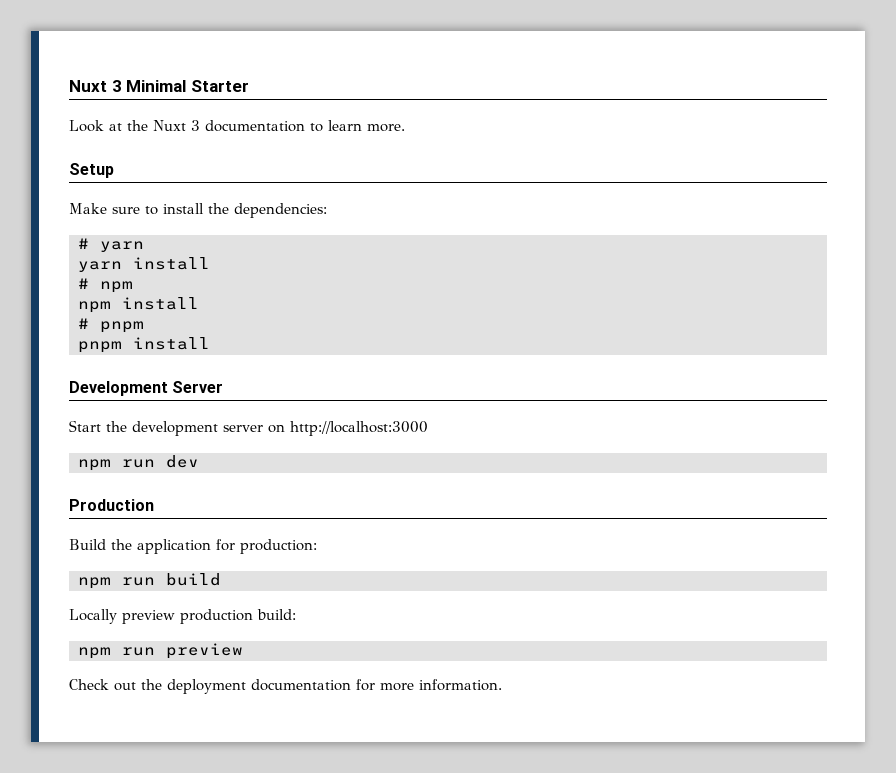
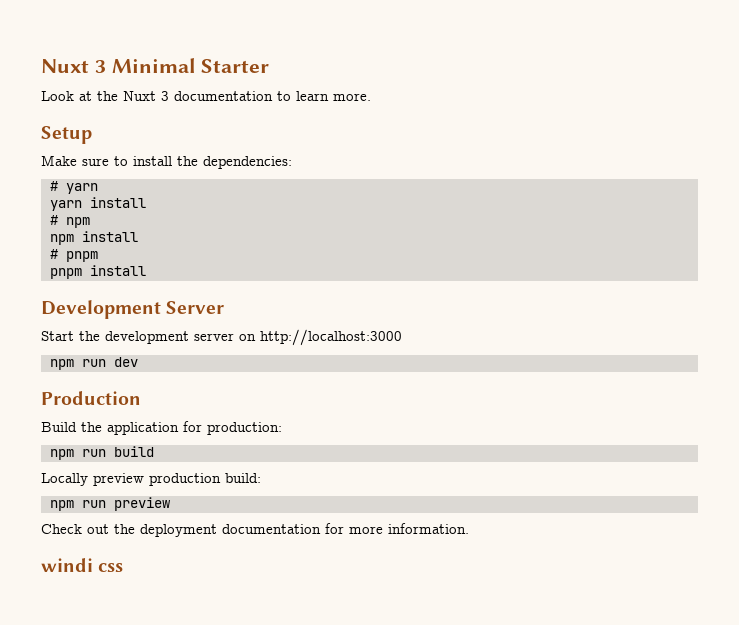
(502, 685) none -> [41,558,124,572] // windi css

